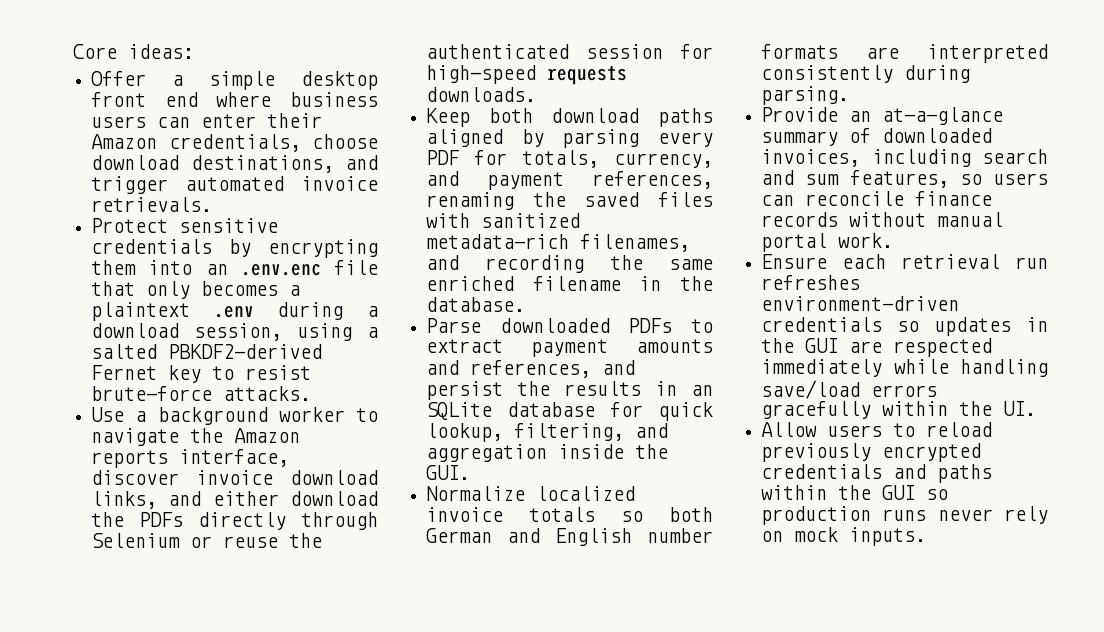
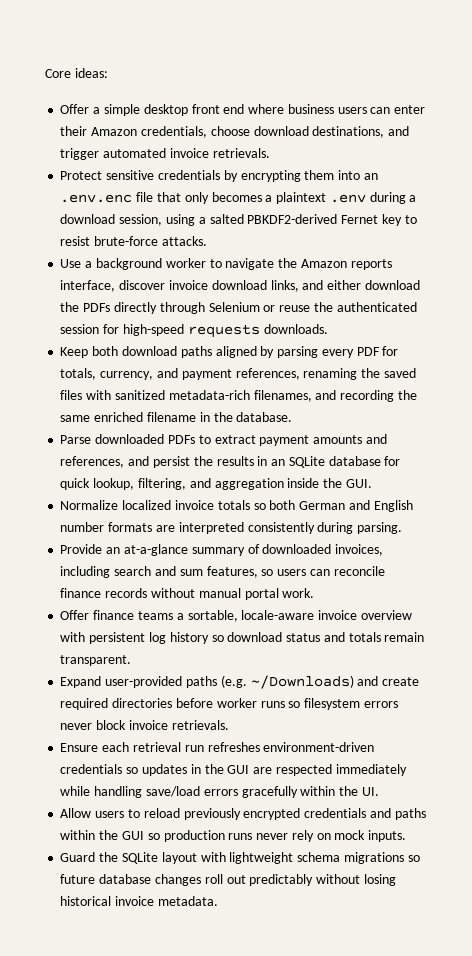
(894, 240) none -> [60,610,412,622] [60,632,425,644] [60,655,132,666] [60,675,420,689] [60,698,398,710] [60,720,229,730] // Offer finance teams a sortable, locale-aware invoice overview with persistent log history so download status and totals remain transparent. // Expand user-provided paths (e.g. ~/Downloads) and create required directories before worker runs so filesystem errors never block invoice retrievals.
(927, 536) none -> [60,852,420,864] [60,874,396,886] [60,896,218,906] // Guard the SQLite layout with lightweight schema migrations so future database changes roll out predictably without losing historical invoice metadata.

